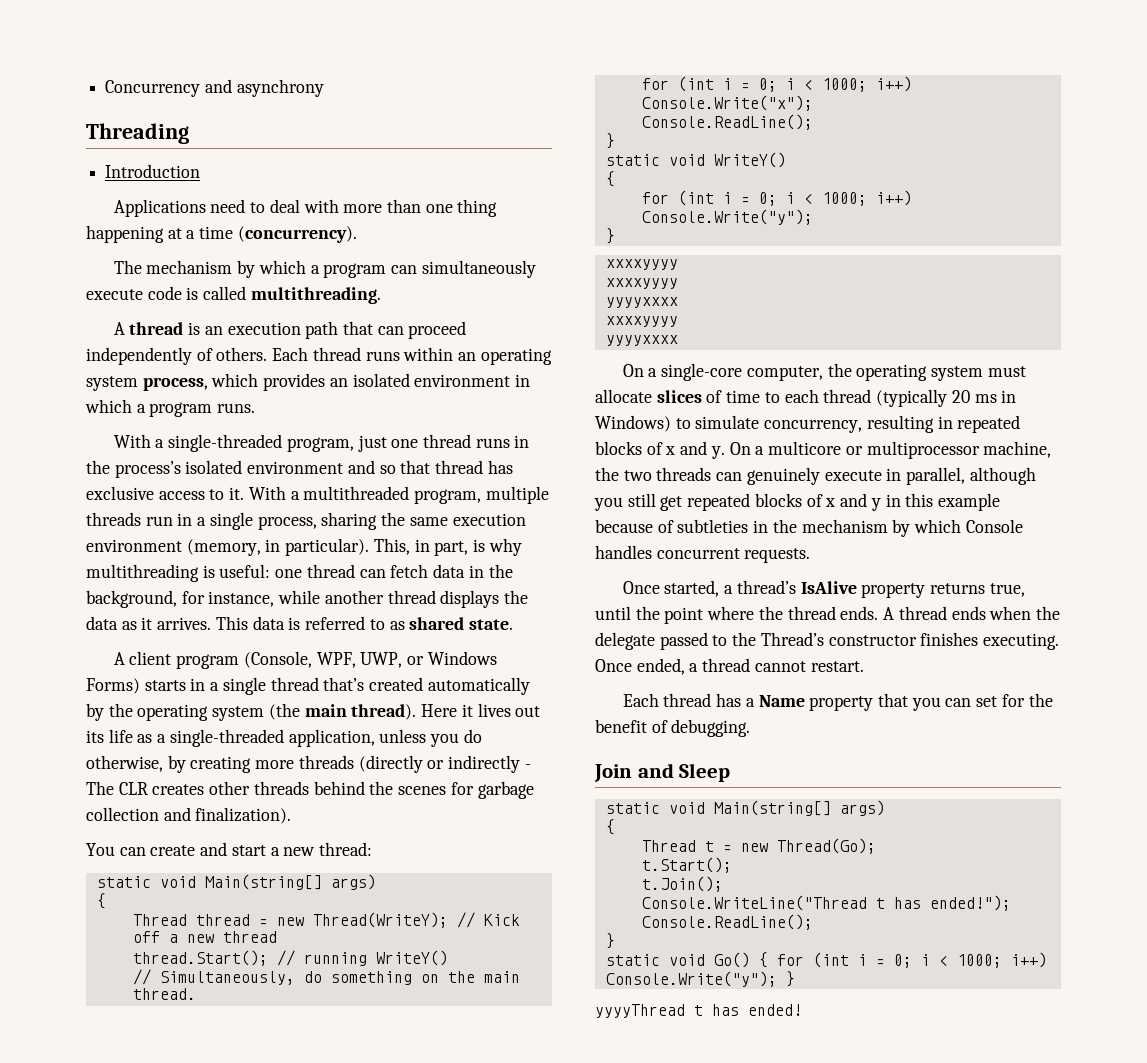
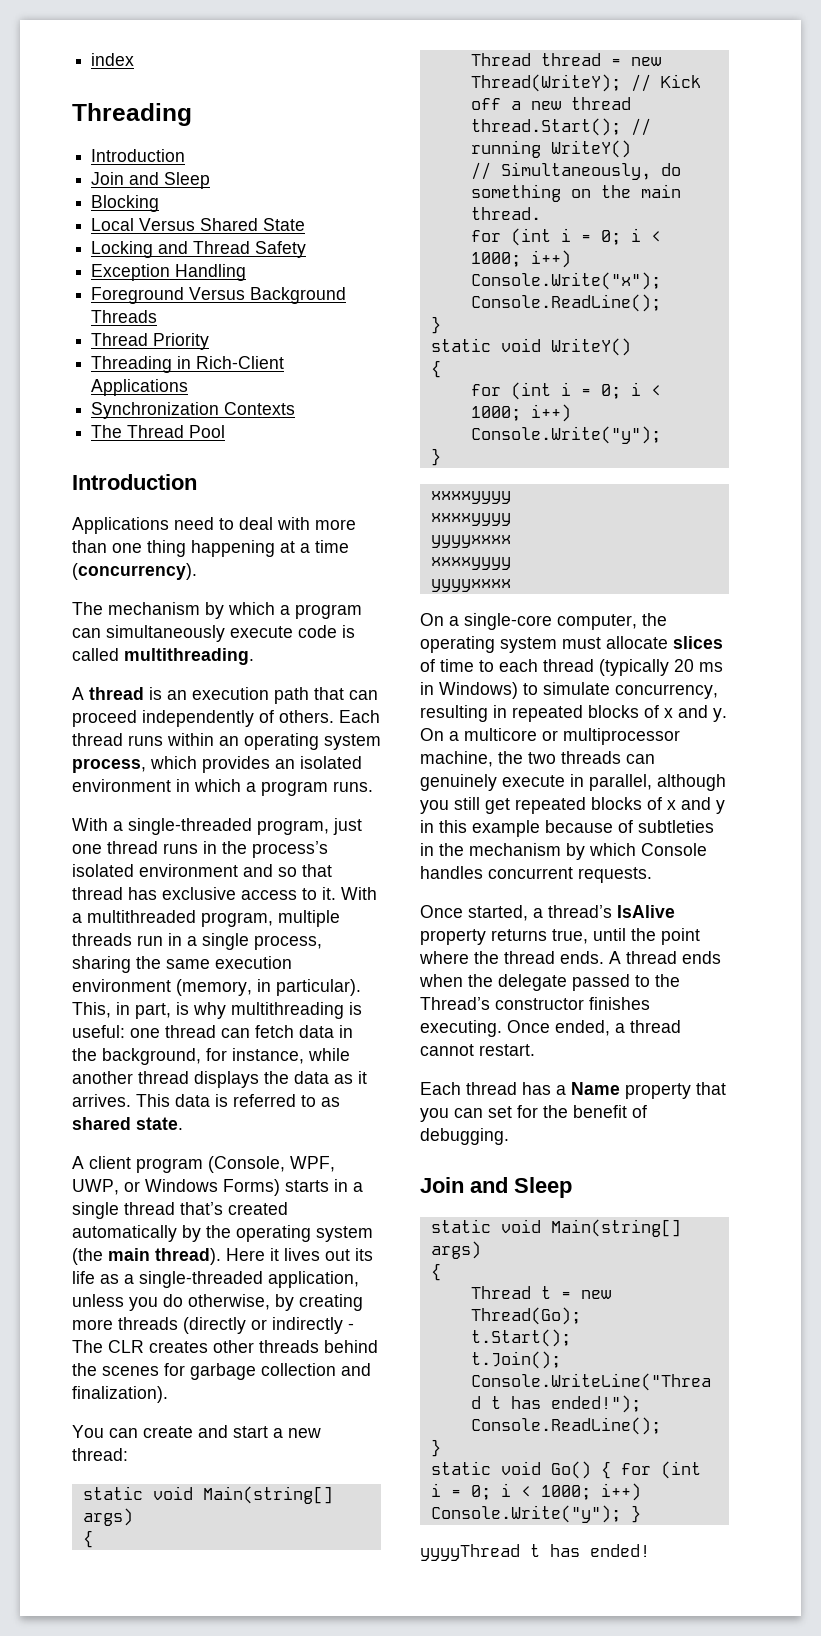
[105,79,324,97] Concurrency and asynchrony -> [91,53,135,66] index
(201, 171) none -> [91,172,211,189] [91,195,160,212] [91,218,306,231] [91,241,307,258] [91,264,247,281] [91,287,347,304] [91,310,158,323] [91,333,210,350] [91,356,285,373] [91,379,189,396] [91,402,296,419] [91,425,226,438] [72,474,197,490] // Join and Sleep // Blocking // Local Versus Shared State // Locking and Thread Safety // Exception Handling // Foreground Versus Background Threads // Thread Priority // Threading in Rich-Client Applications // Synchronization Contexts // The Thread Pool // Introduction

